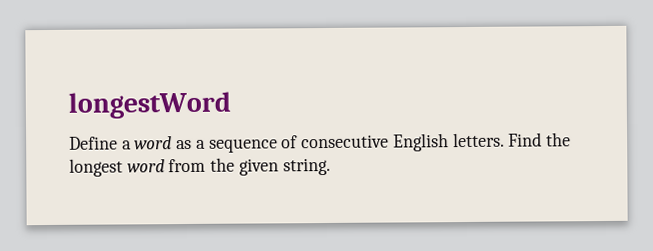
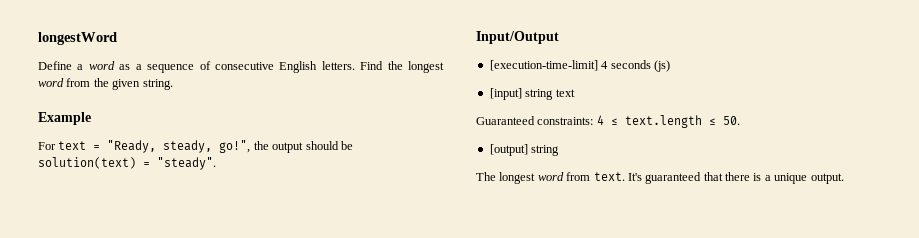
(331, 166) none -> [38,112,91,125] [38,140,353,153] [38,157,216,170] [476,31,559,44] [489,60,670,72] [489,88,575,100] [476,115,740,128] [489,144,560,156] [476,172,844,184] // Example // For text = "Ready, steady, go!", the output should be solution(text) = "steady". // Input/Output // [execution-time-limit] 4 seconds (js) // [input] string text // Guaranteed constraints: 4 ≤ text.length ≤ 50. // [output] string // The longest word from text. It's guaranteed that there is a unique output.

